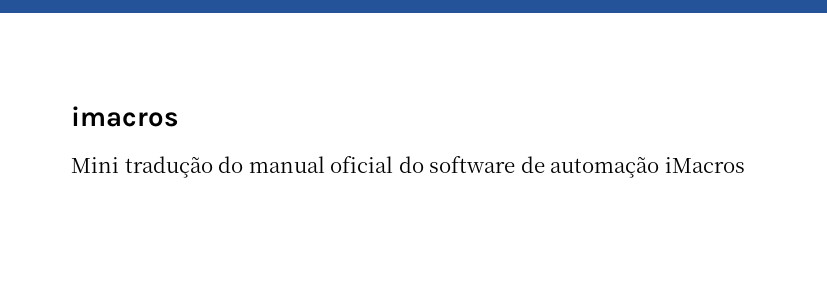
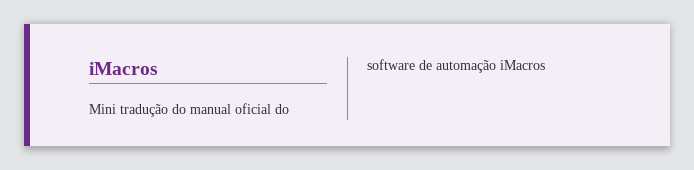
[71,106,179,127] imacros -> [89,62,158,75] iMacros

